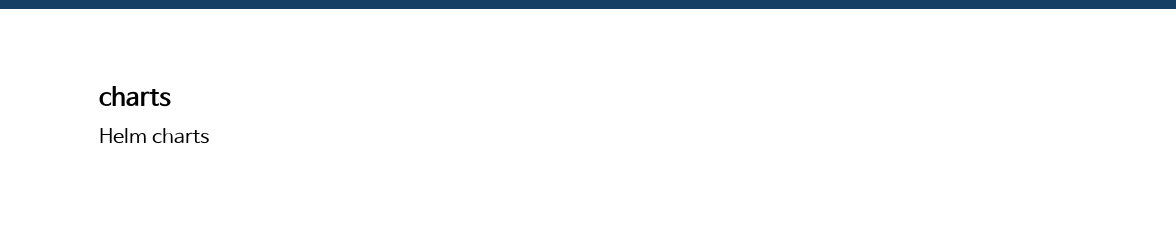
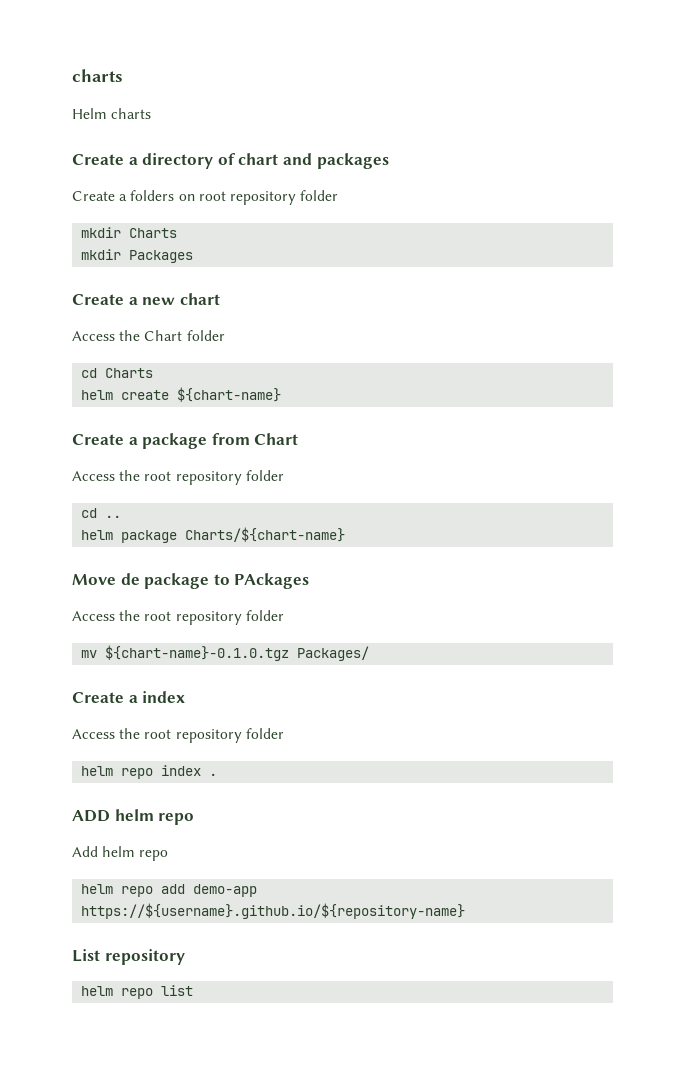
(211, 136) none -> [72,153,389,169] [72,190,339,205] [81,227,178,238] [81,249,194,263] [72,293,220,305] [72,330,225,341] [81,368,154,378] [81,387,282,402] [72,433,299,449] [72,470,284,485] [81,508,122,518] [81,527,346,543] [72,573,310,589] [72,610,284,625] [81,645,370,661] [72,691,186,703] [72,728,284,743] [81,765,218,779] [72,809,195,825] [72,846,169,861] [81,884,258,897] [81,903,466,919] [72,949,185,965] [81,985,194,999] // Create a directory of chart and packages // Create a folders on root repository folder // mkdir Charts // mkdir Packages // Create a new chart // Access the Chart folder // cd Charts // helm create ${chart-name} // Create a package from Chart // Access the root repository folder // cd .. // helm package Charts/${chart-name} // Move de package to PAckages // Access the root repository folder // mv ${chart-name}-0.1.0.tgz Packages/ // Create a index // Access the root repository folder // helm repo index . // ADD helm repo // Add helm repo // helm repo add demo-app https://${username}.github.io/${repository-name} // List repository // helm repo list

